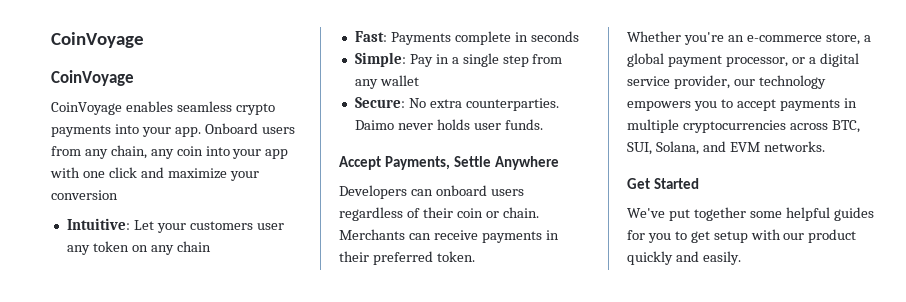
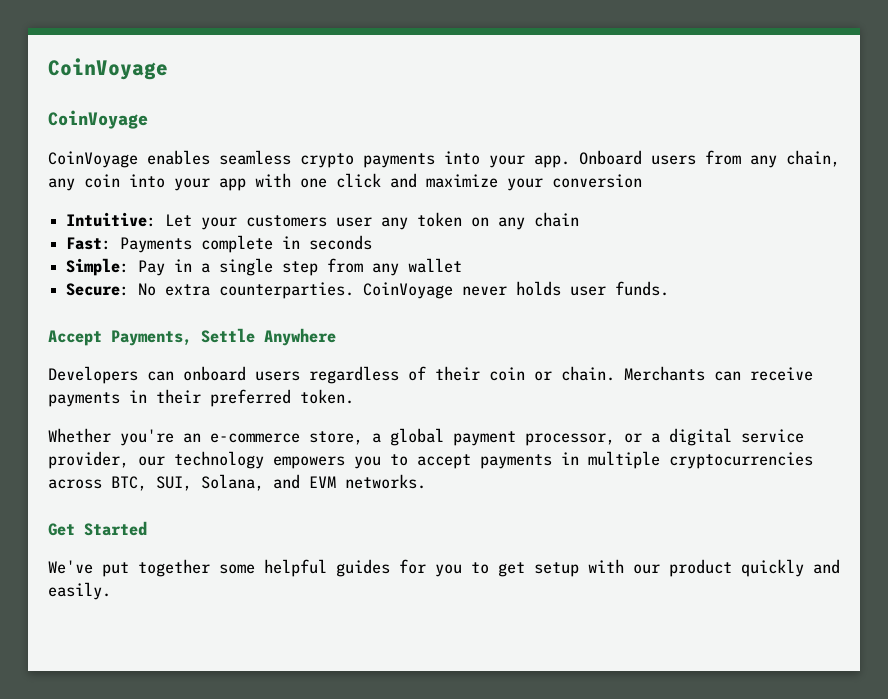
[354,120,394,130] Daimo -> [363,282,454,299] CoinVoyage

